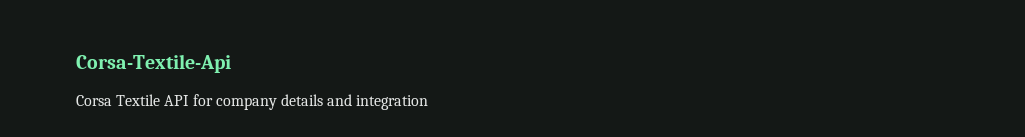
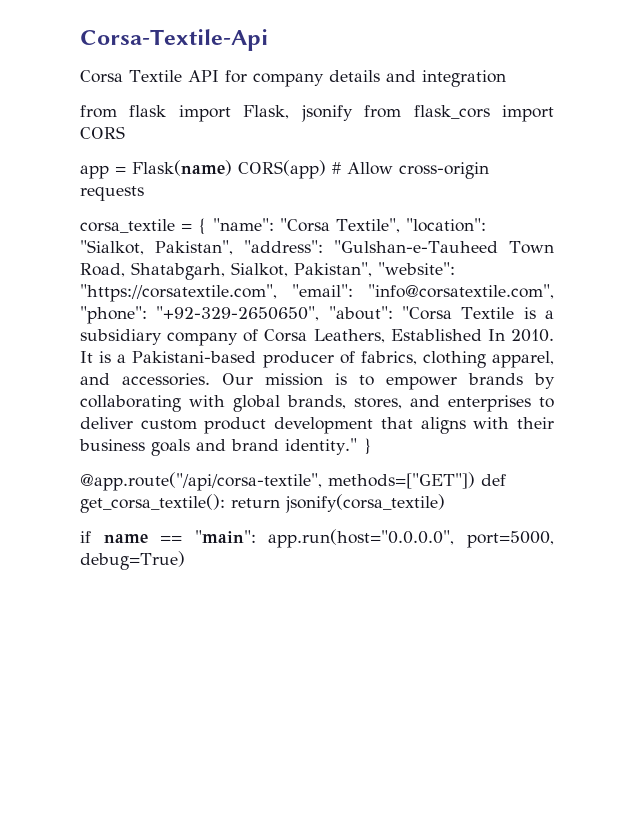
(429, 102) none -> [80,105,554,122] [80,126,125,139] [80,160,489,179] [80,186,144,201] [80,218,486,235] [80,240,555,255] [80,262,455,280] [80,284,554,302] [80,306,554,324] [80,329,554,346] [80,351,554,368] [80,373,555,390] [80,395,554,412] [80,417,554,434] [79,438,372,456] [80,472,506,491] [80,494,445,513] [80,529,554,548] [80,551,185,570] // from flask import Flask, jsonify from flask_cors import CORS // app = Flask(name) CORS(app) # Allow cross-origin requests // corsa_textile = { "name": "Corsa Textile", "location": "Sialkot, Pakistan", "address": "Gulshan-e-Tauheed Town Road, Shatabgarh, Sialkot, Pakistan", "website": "https://corsatextile.com", "email": "info@corsatextile.com", "phone": "+92-329-2650650", "about": "Corsa Textile is a subsidiary company of Corsa Leathers, Established In 2010. It is a Pakistani-based producer of fabrics, clothing apparel, and accessories. Our mission is to empower brands by collaborating with global brands, stores, and enterprises to deliver custom product development that aligns with their business goals and brand identity." } // @app.route("/api/corsa-textile", methods=["GET"]) def get_corsa_textile(): return jsonify(corsa_textile) // if name == "main": app.run(host="0.0.0.0", port=5000, debug=True)

